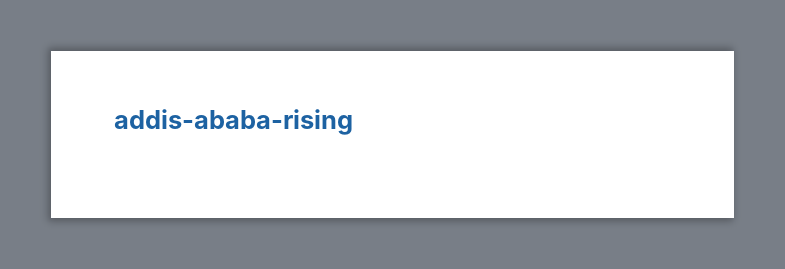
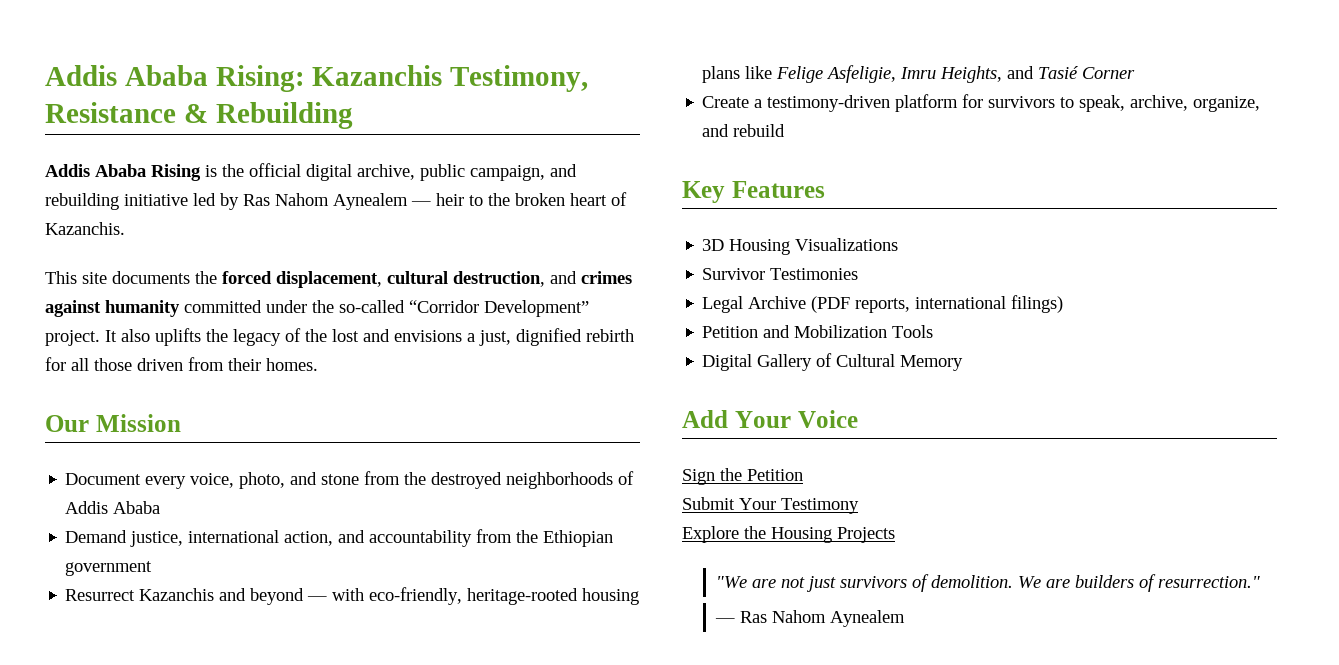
[114,109,353,135] addis-ababa-rising -> [45,65,589,92] [45,102,353,129] [45,163,577,181] [45,192,627,210] [45,222,125,235] [45,271,632,288] [45,300,589,317] [45,328,634,346] [45,357,318,371] [45,414,181,432] [65,471,635,489] [65,501,161,514] [65,529,614,547] [65,561,153,576] [65,587,640,605] [702,65,1136,83] [702,94,1261,112] [702,124,786,137] [682,181,825,203] [702,238,899,255] [702,268,859,280] [702,295,1064,313] [702,325,934,338] [702,353,964,371] [682,410,858,428] [682,468,803,485] [682,497,859,514] [682,526,895,543] [715,574,1260,592] [714,610,905,627] Addis Ababa Rising: Kazanchis Testimony, Resistance & Rebuilding // Addis Ababa Rising is the official digital archive, public campaign, and rebuilding initiative led by Ras Nahom Aynealem — heir to the broken heart of Kazanchis. // This site documents the forced displacement, cultural destruction, and crimes against humanity committed under the so-called “Corridor Development” project. It also uplifts the legacy of the lost and envisions a just, dignified rebirth for all those driven from their homes. // Our Mission // Document every voice, photo, and stone from the destroyed neighborhoods of Addis Ababa // Demand justice, international action, and accountability from the Ethiopian government // Resurrect Kazanchis and beyond — with eco-friendly, heritage-rooted housing plans like Felige Asfeligie, Imru Heights, and Tasié Corner // Create a testimony-driven platform for survivors to speak, archive, organize, and rebuild // Key Features // 3D Housing Visualizations // Survivor Testimonies // Legal Archive (PDF reports, international filings) // Petition and Mobilization Tools // Digital Gallery of Cultural Memory // Add Your Voice // Sign the Petition // Submit Your Testimony // Explore the Housing Projects // "We are not just survivors of demolition. We are builders of resurrection." // — Ras Nahom Aynealem

